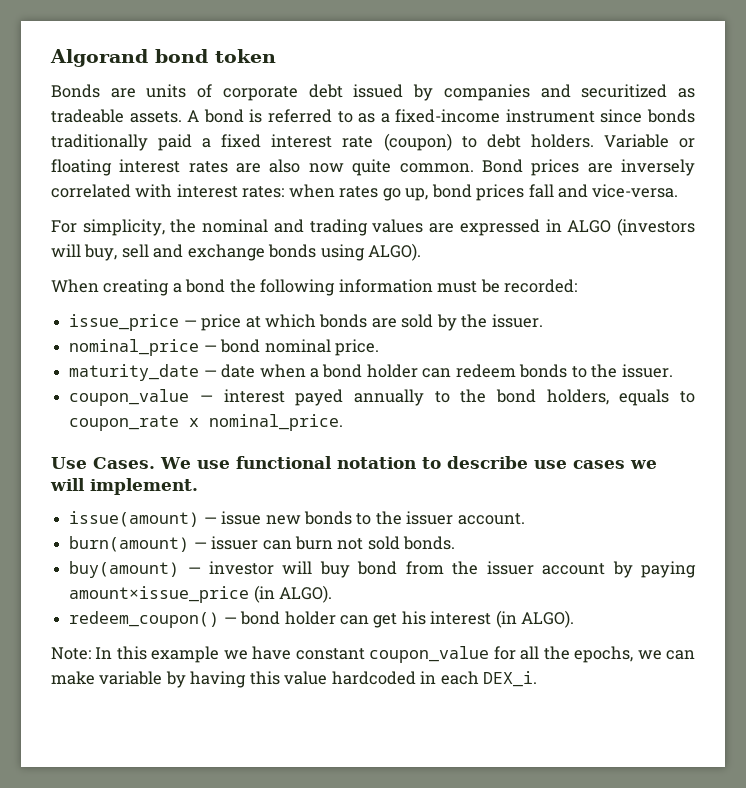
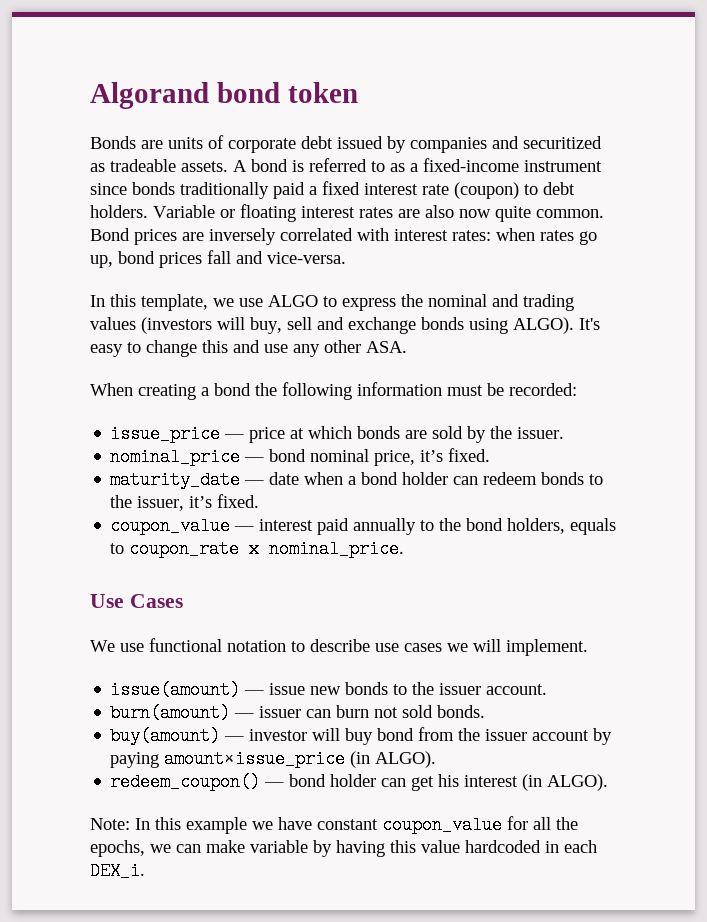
[51,219,165,236] For simplicity, -> [90,294,396,311] In this template, we use ALGO to express
[429,219,612,236] are expressed in ALGO -> (136, 323) none
(422, 252) none -> [579,318,600,330] [90,340,407,357] It's easy to change this and use any other ASA.
[334,339,379,356] price. -> [374,448,491,466] price, it’s fixed.
[621,364,673,378] issuer. -> [137,494,260,511] issuer, it’s fixed.
[295,389,344,406] payed -> [317,518,350,535] paid
[93,457,155,469] Cases. -> [129,594,183,608] Cases //

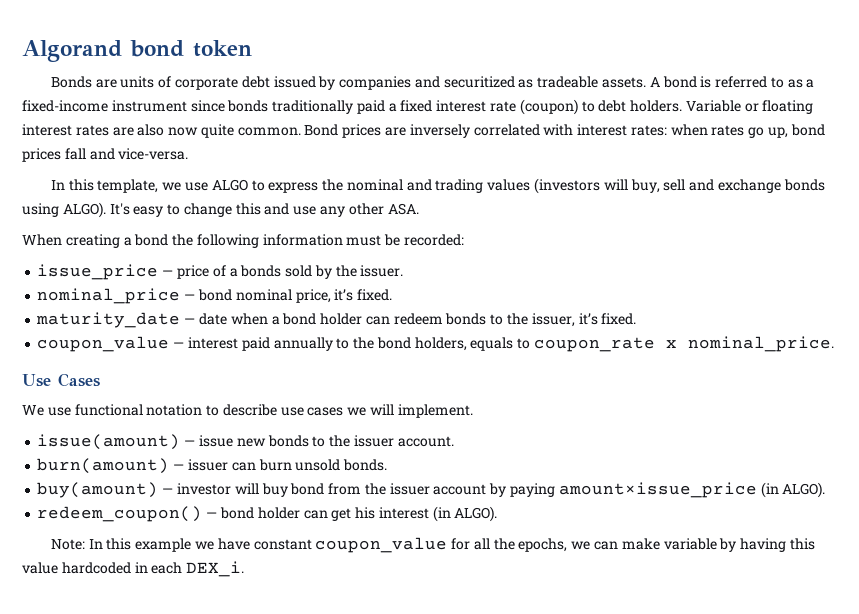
[290,426,428,439] at which bonds are -> [212,265,282,277] of a bonds
[374,705,434,718] not sold -> [295,459,341,471] unsold

